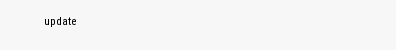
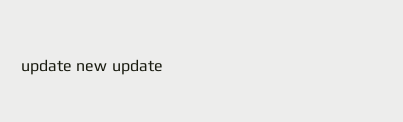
[44,17,77,27] update -> [21,59,163,75] update new update

